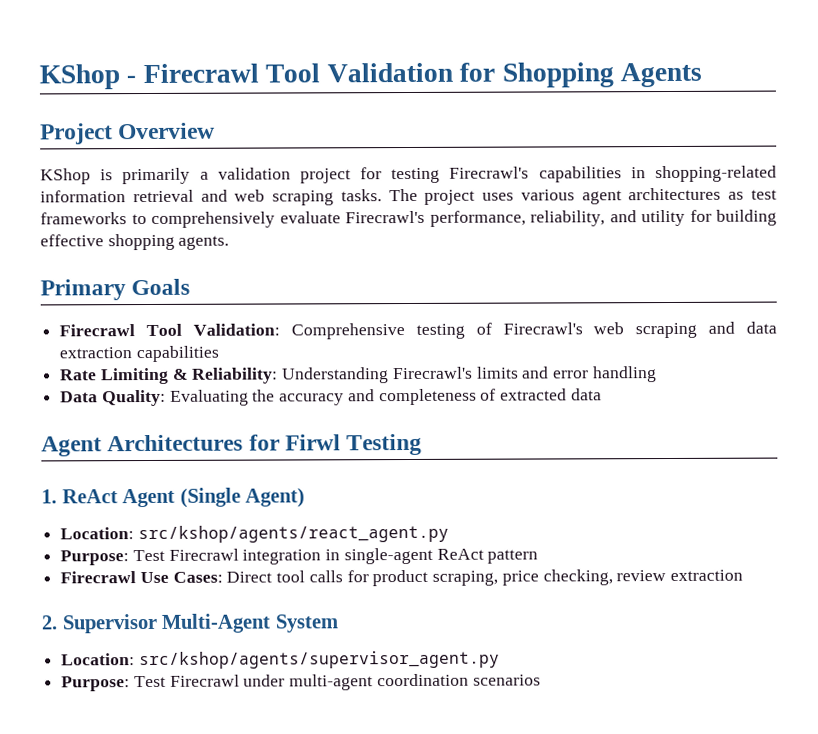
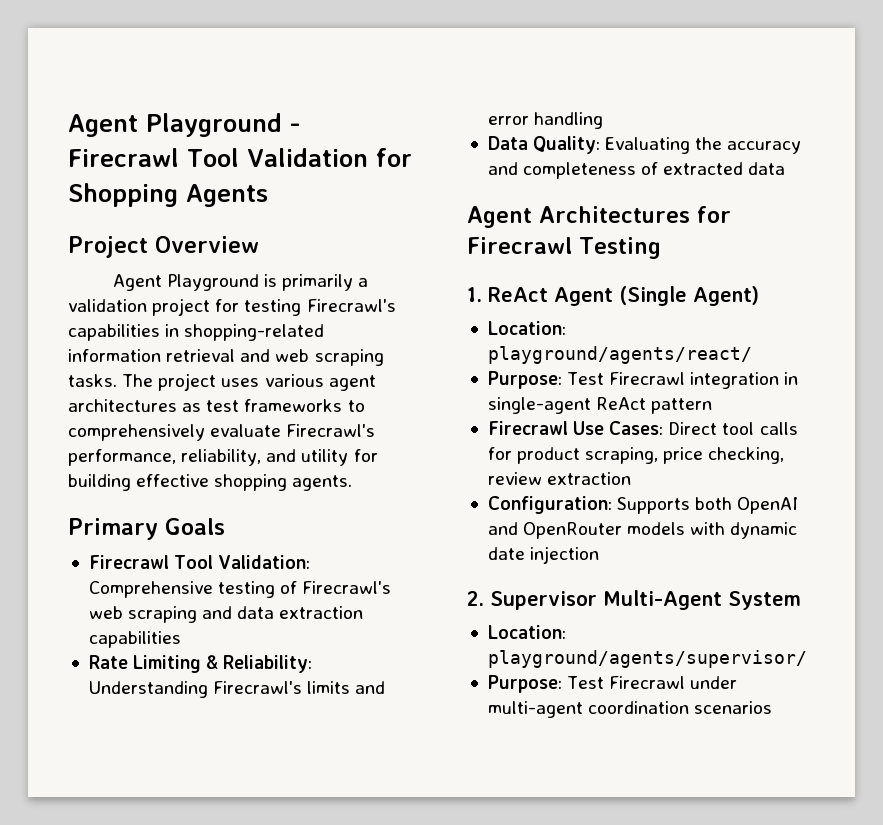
[39,64,120,90] KShop -> [68,113,282,137] Agent Playground
[40,168,91,185] KShop -> [112,274,260,291] Agent Playground
[285,434,342,451] Firwl -> [467,237,572,254] Firecrawl
[137,524,449,544] src/kshop/agents/react_agent.py -> [487,346,752,364] playground/agents/react/
(743, 575) none -> [487,496,799,514] [487,522,798,539] [487,546,600,564] // Configuration: Supports both OpenAI and OpenRouter models with dynamic date injection
[138,650,500,670] src/kshop/agents/supervisor_agent.py -> [487,650,807,668] playground/agents/supervisor/

